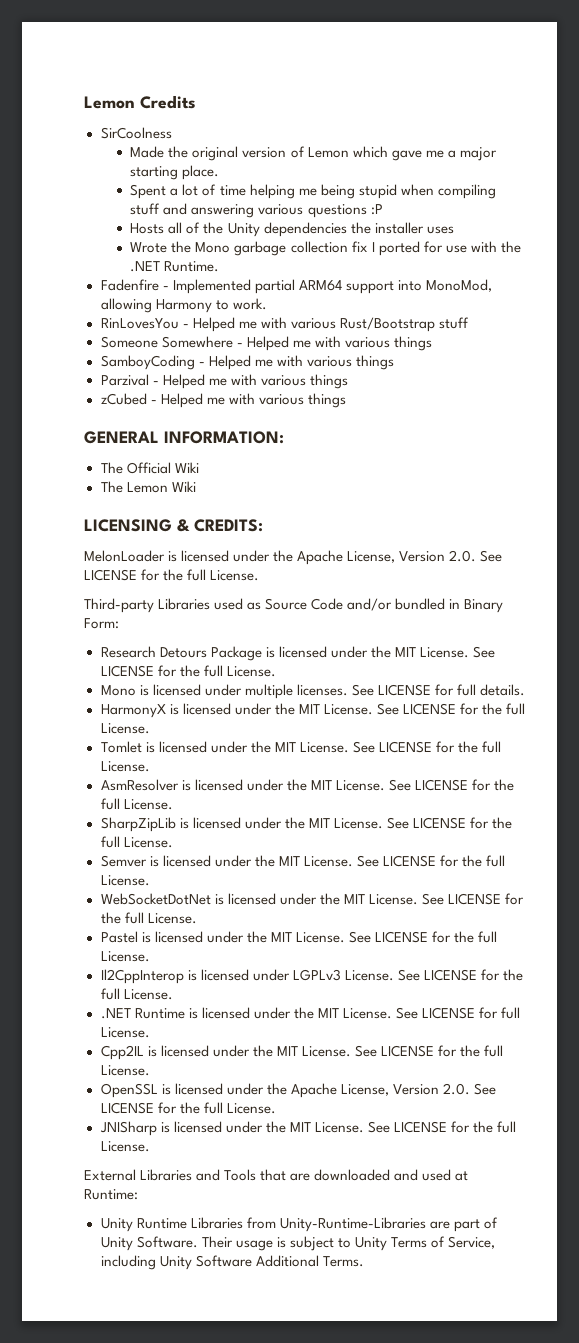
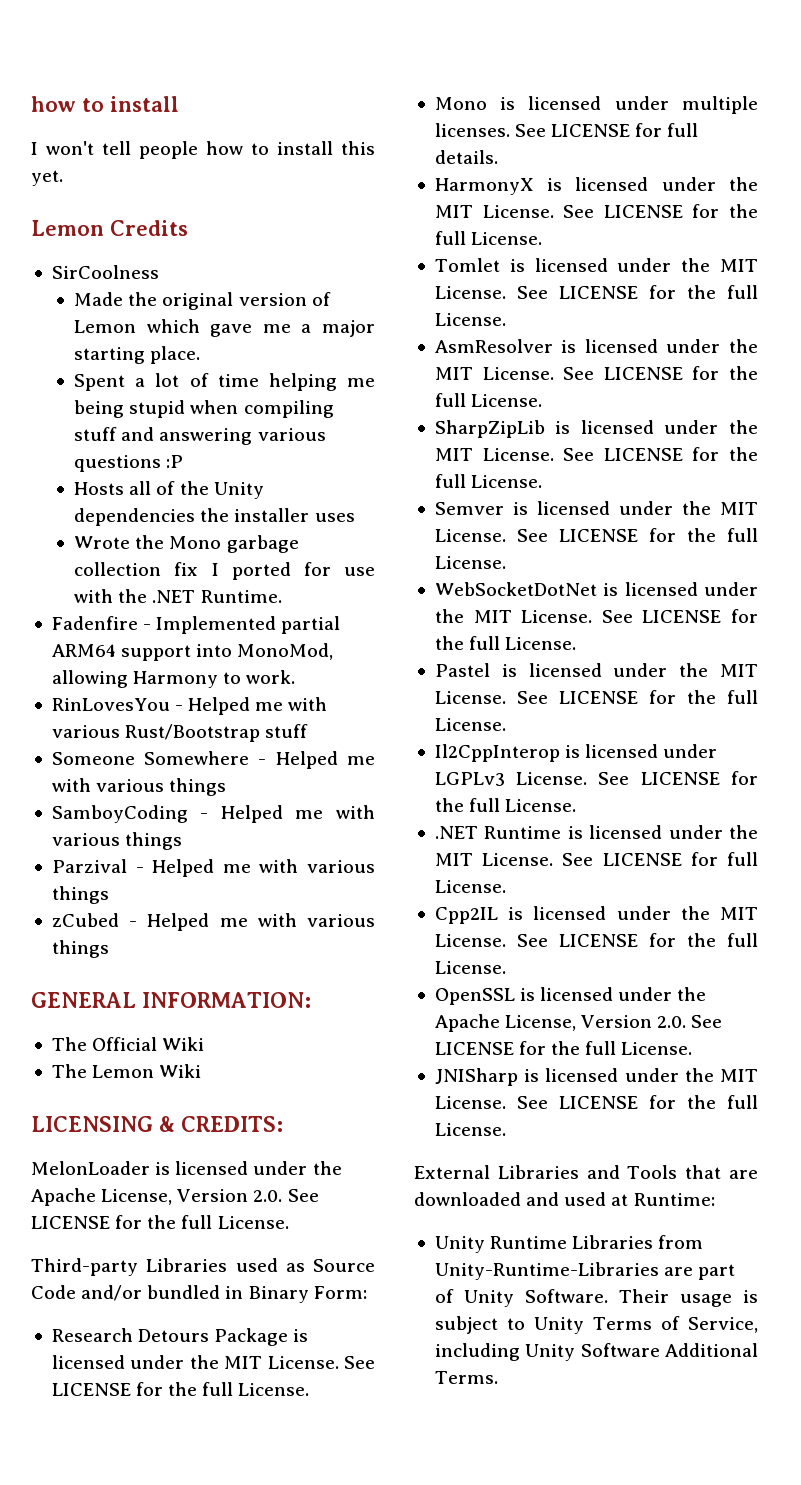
(84, 102) none -> [31,96,179,112] [31,141,375,159] [31,170,63,186] how to install // I won't tell people how to install this yet. //

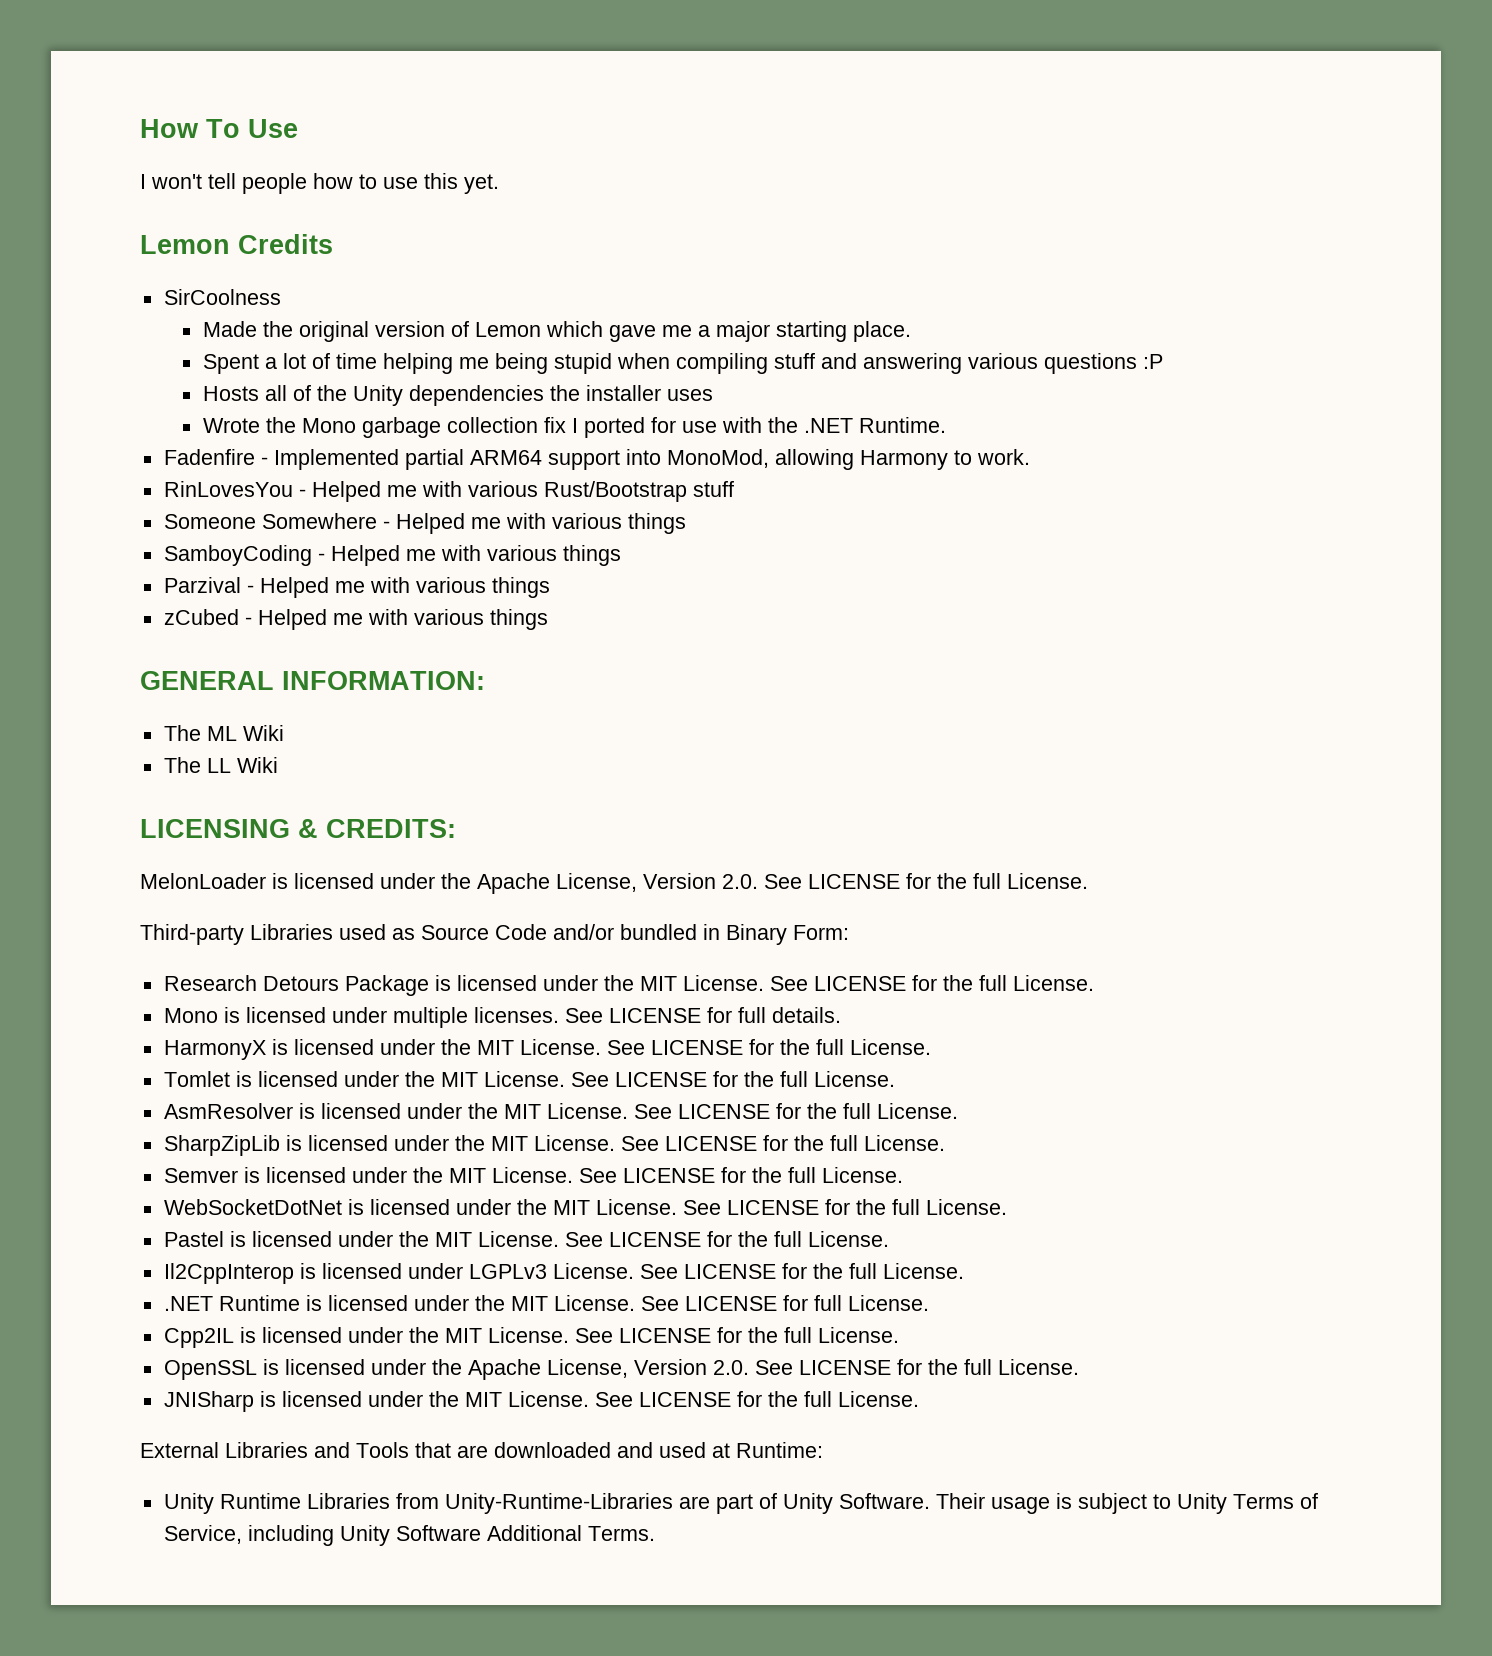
[31,96,179,112] how to install -> [140,119,298,138] How To Use
[277,141,333,155] install -> [383,177,418,189] use
[92,1037,158,1051] Official -> [206,726,237,741] ML
[92,1065,155,1078] Lemon -> [206,758,231,773] LL

